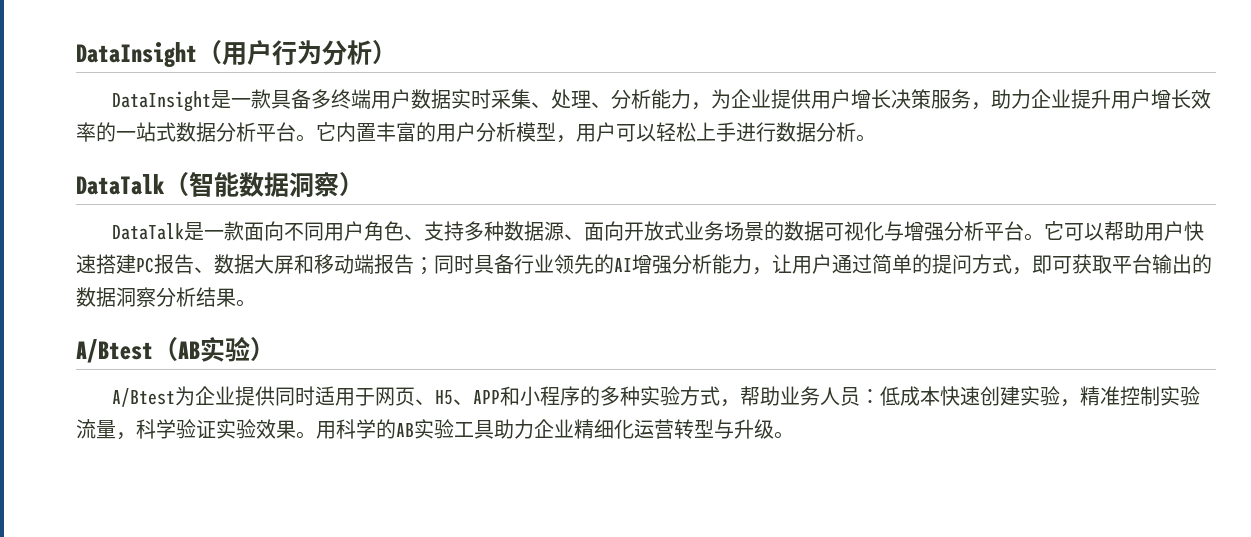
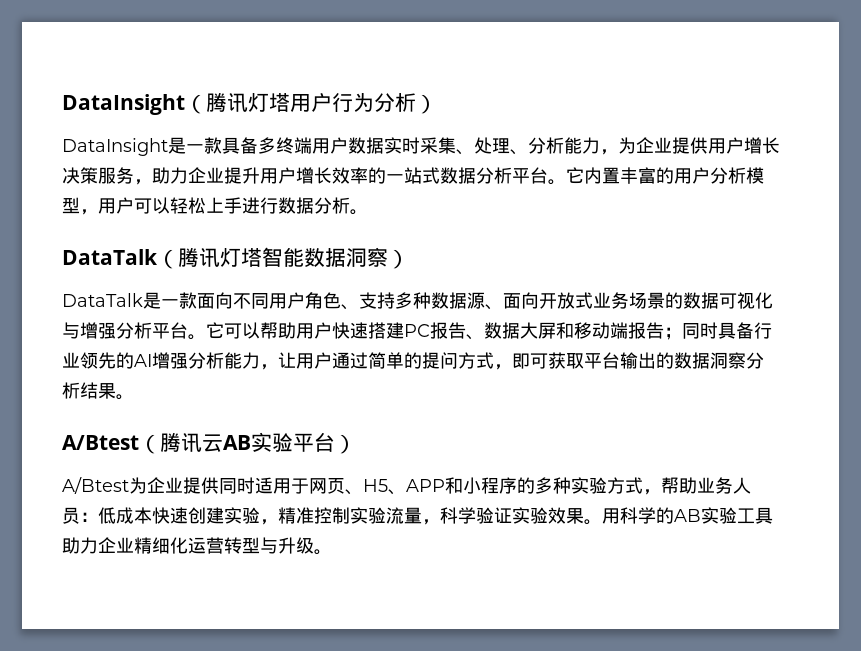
(222, 52) none -> [206,92,290,112] 腾讯灯塔
(189, 184) none -> [177,247,262,267] 腾讯灯塔
[178,337,250,362] AB实验 -> [160,432,335,452] 腾讯云AB实验平台

